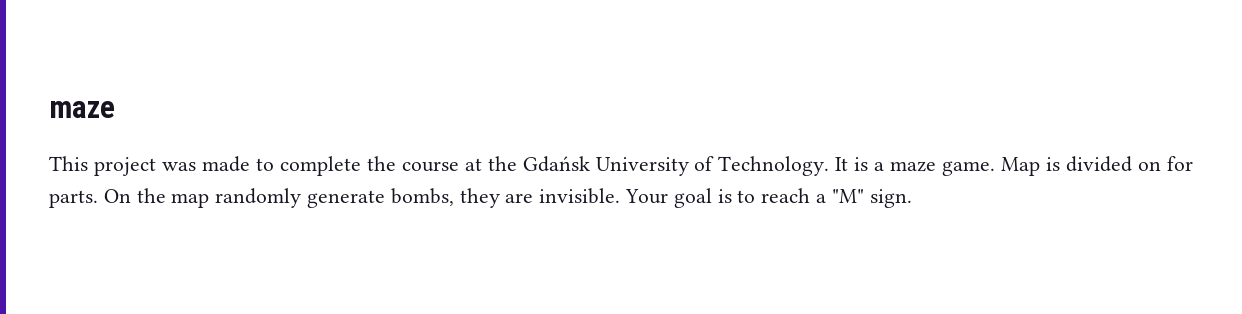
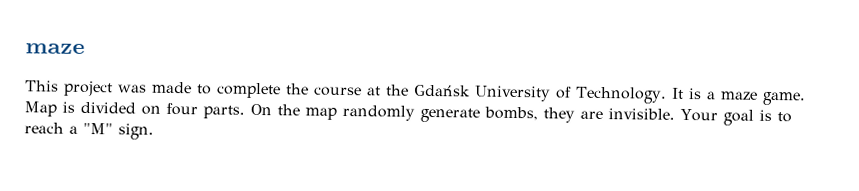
[1166,156,1193,171] for -> [166,102,198,116] four

